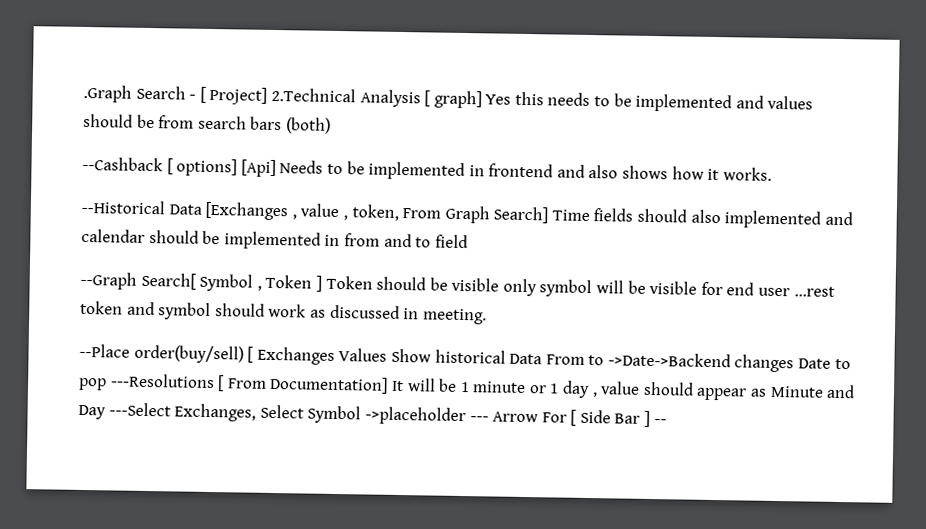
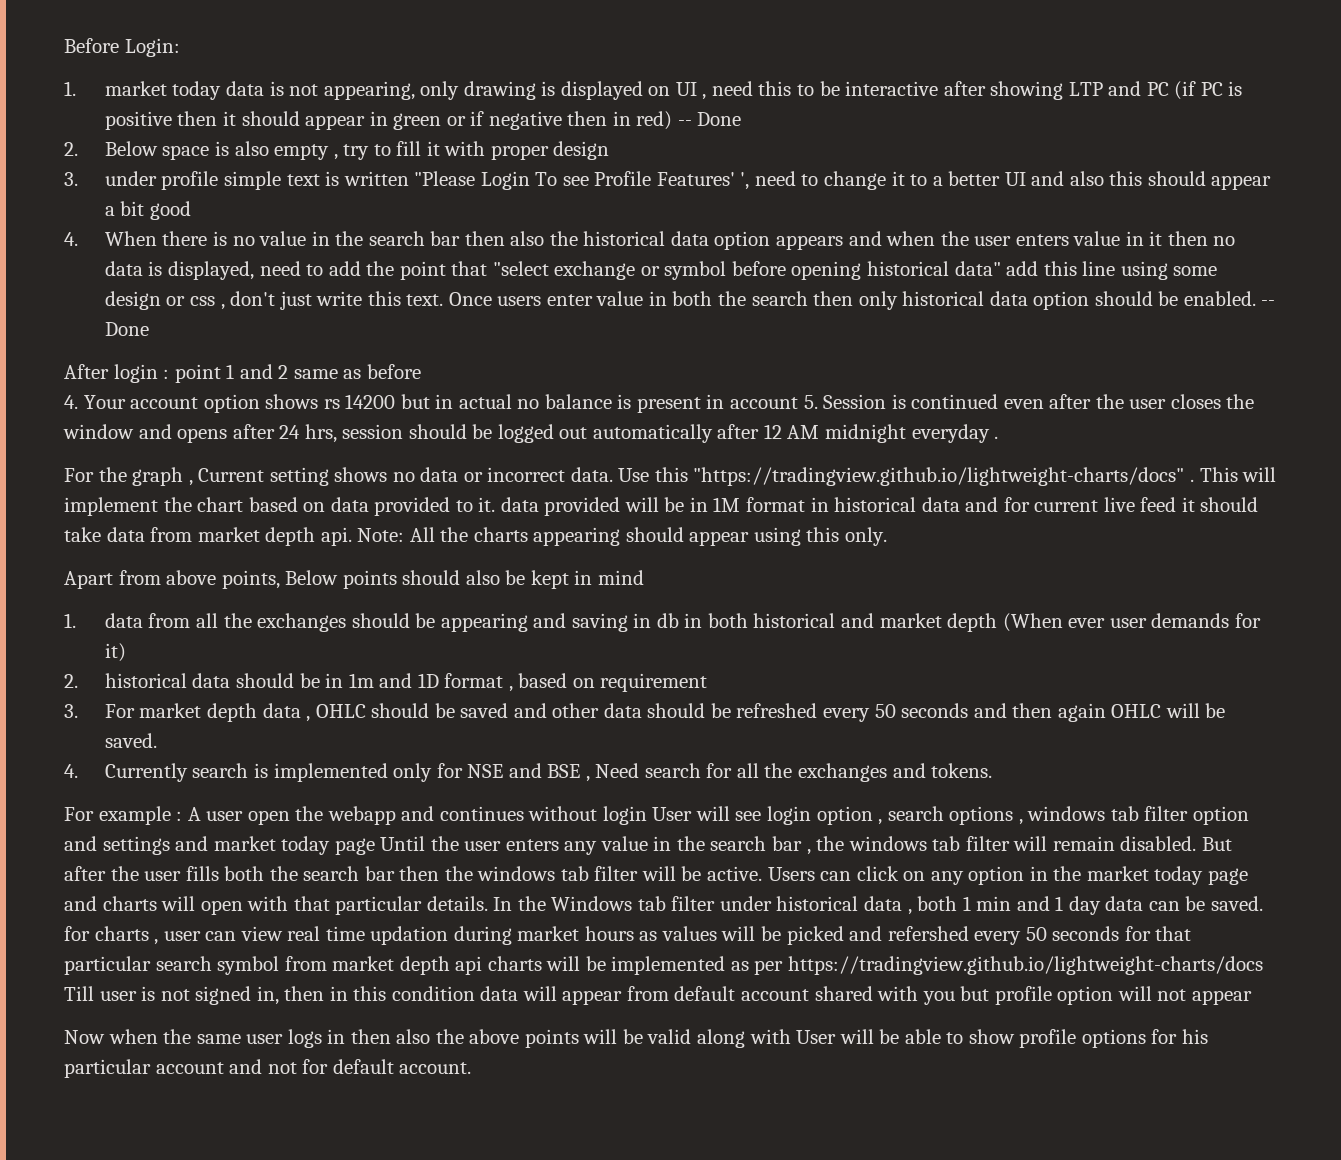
[83,84,814,113] [83,113,331,134] [82,156,772,181] [81,199,853,229] [81,228,468,250] [80,271,835,298] [80,300,487,325] [79,343,851,373] [78,373,856,401] [78,402,667,427] .Graph Search - [ Project] 2.Technical Analysis [ graph] Yes this needs to be implemented and values should be from search bars (both) // --Cashback [ options] [Api] Needs to be implemented in frontend and also shows how it works. // --Historical Data [Exchanges , value , token, From Graph Search] Time fields should also implemented and calendar should be implemented in from and to field // --Graph Search[ Symbol , Token ] Token should be visible only symbol will be visible for end user ...rest token and symbol should work as discussed in meeting. // --Place order(buy/sell) [ Exchanges Values Show historical Data From to ->Date->Backend changes Date to pop ---Resolutions [ From Documentation] It will be 1 minute or 1 day , value should appear as Minute and Day ---Select Exchanges, Select Symbol ->placeholder --- Arrow For [ Side Bar ] -- -> [64,38,180,57] [64,81,1243,100] [104,111,742,130] [64,141,610,160] [64,171,1272,190] [104,201,192,220] [64,231,1236,250] [104,261,1218,280] [104,291,1276,310] [104,322,149,336] [64,364,421,383] [64,394,1255,413] [63,424,999,443] [64,467,1277,486] [64,497,1259,516] [64,527,888,546] [64,570,644,589] [64,613,1261,632] [104,643,126,662] [64,673,708,692] [64,703,1226,722] [104,733,157,748] [64,763,993,782] [64,806,1249,825] [64,836,1232,855] [64,866,1248,885] [64,896,1263,915] [64,926,1192,945] [64,956,1263,975] [64,986,1252,1005] [64,1029,1208,1048] [64,1059,472,1078] Before Login: // 1. market today data is not appearing, only drawing is displayed on UI , need this to be interactive after showing LTP and PC (if PC is positive then it should appear in green or if negative then in red) -- Done // 2. Below space is also empty , try to fill it with proper design // 3. under profile simple text is written "Please Login To see Profile Features' ', need to change it to a better UI and also this should appear a bit good // 4. When there is no value in the search bar then also the historical data option appears and when the user enters value in it then no data is displayed, need to add the point that "select exchange or symbol before opening historical data" add this line using some design or css , don't just write this text. Once users enter value in both the search then only historical data option should be enabled. -- Done // After login : point 1 and 2 same as before // 4. Your account option shows rs 14200 but in actual no balance is present in account 5. Session is continued even after the user closes the window and opens after 24 hrs, session should be logged out automatically after 12 AM midnight everyday . // For the graph , Current setting shows no data or incorrect data. Use this "https://tradingview.github.io/lightweight-charts/docs" . This will implement the chart based on data provided to it. data provided will be in 1M format in historical data and for current live feed it should take data from market depth api. Note: All the charts appearing should appear using this only. // Apart from above points, Below points should also be kept in mind // 1. data from all the exchanges should be appearing and saving in db in both historical and market depth (When ever user demands for it) // 2. historical data should be in 1m and 1D format , based on requirement // 3. For market depth data , OHLC should be saved and other data should be refreshed every 50 seconds and then again OHLC will be saved. // 4. Currently search is implemented only for NSE and BSE , Need search for all the exchanges and tokens. // For example : A user open the webapp and continues without login User will see login option , search options , windows tab filter option and settings and market today page Until the user enters any value in the search bar , the windows tab filter will remain disabled. But after the user fills both the search bar then the windows tab filter will be active. Users can click on any option in the market today page and charts will open with that particular details. In the Windows tab filter under historical data , both 1 min and 1 day data can be saved. for charts , user can view real time updation during market hours as values will be picked and refershed every 50 seconds for that particular search symbol from market depth api charts will be implemented as per https://tradingview.github.io/lightweight-charts/docs Till user is not signed in, then in this condition data will appear from default account shared with you but profile option will not appear // Now when the same user logs in then also the above points will be valid along with User will be able to show profile options for his particular account and not for default account.

